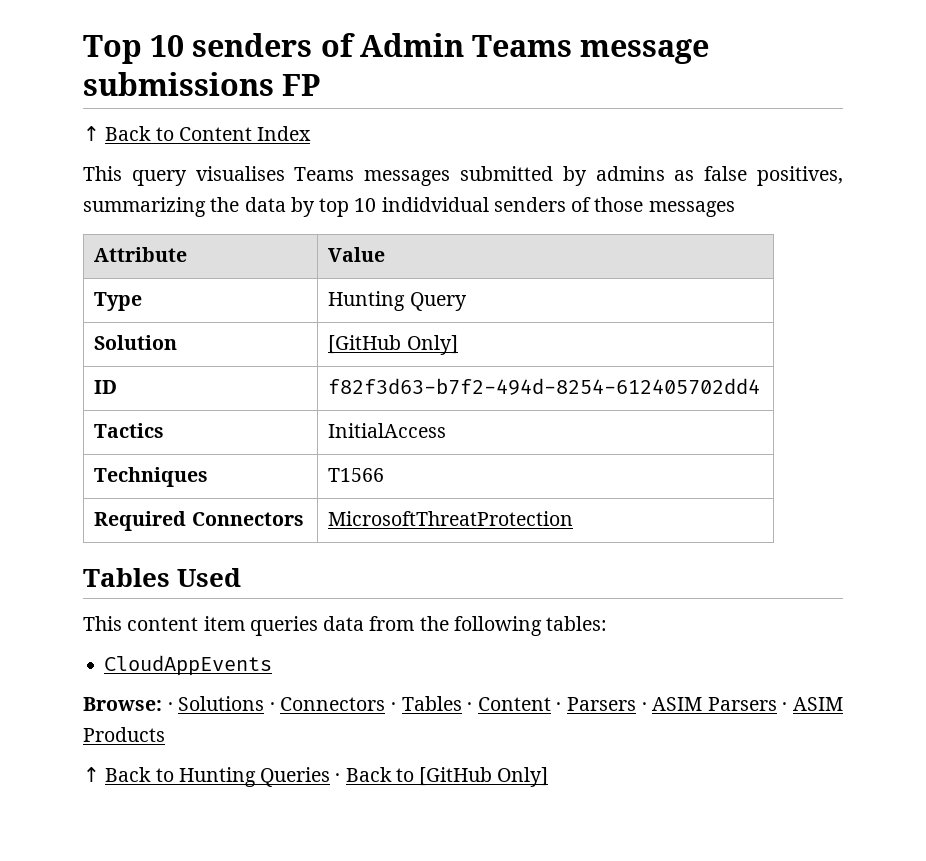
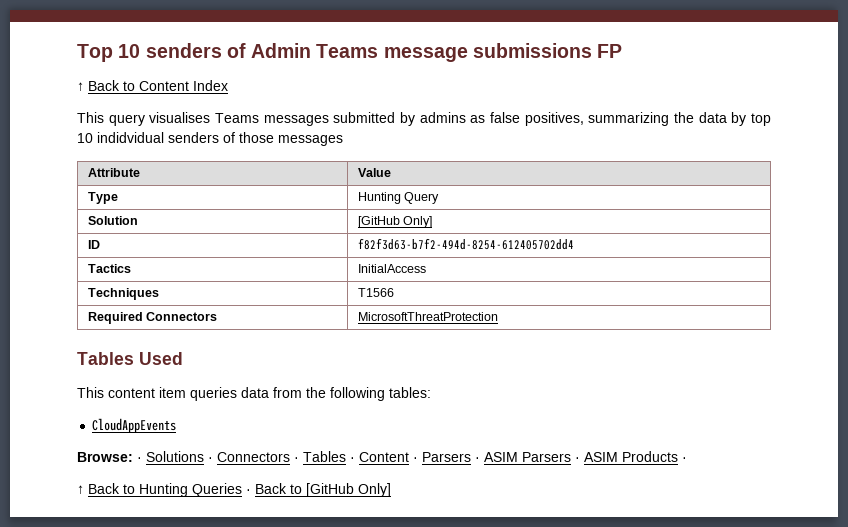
(165, 734) none -> [682,457,687,462] ·

